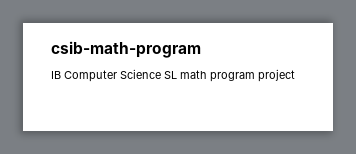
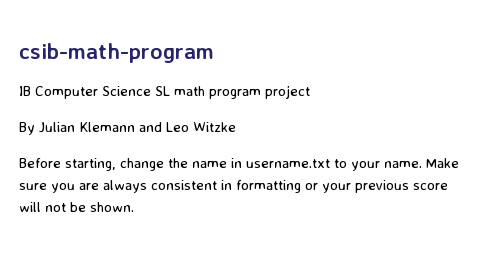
(295, 75) none -> [19,122,236,135] [19,158,459,171] [19,180,448,193] [19,202,134,212] // By Julian Klemann and Leo Witzke // Before starting, change the name in username.txt to your name. Make sure you are always consistent in formatting or your previous score will not be shown.

